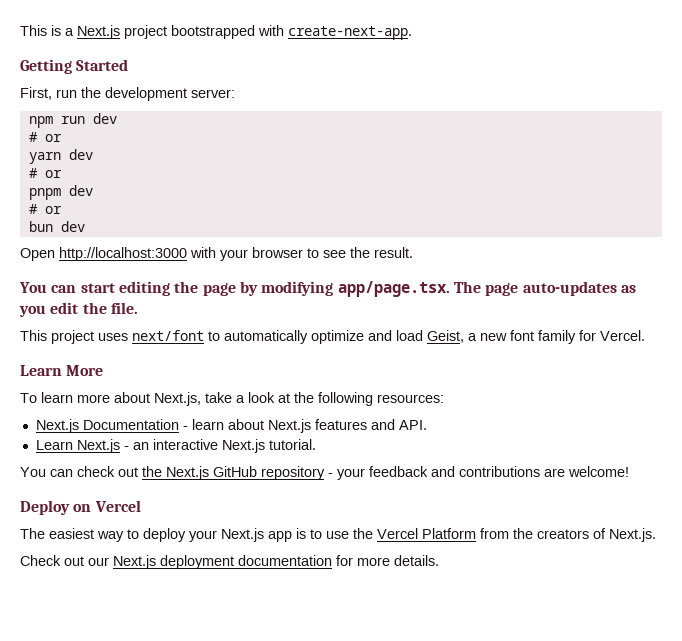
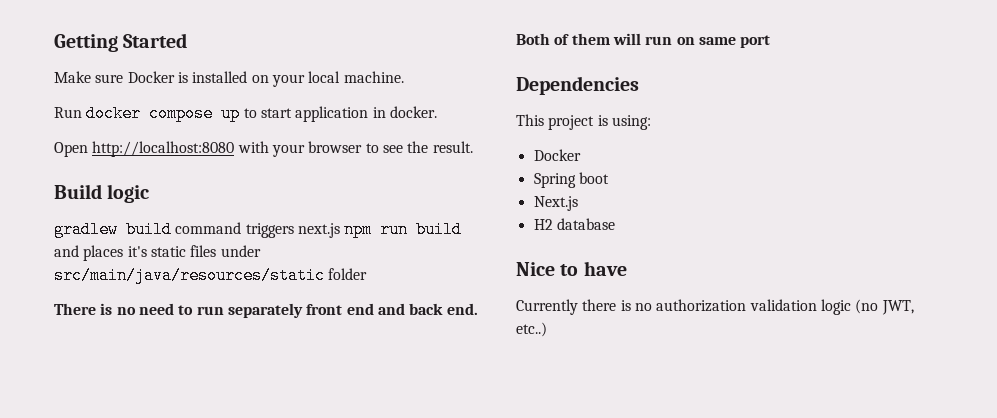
[20,25,412,40] [20,59,129,74] [20,87,235,101] [28,113,117,128] [28,132,62,142] [28,149,93,164] [28,168,62,178] [28,185,93,200] [28,204,62,214] [28,221,85,232] This is a Next.js project bootstrapped with create-next-app. // Getting Started // First, run the development server: // npm run dev // # or // yarn dev // # or // pnpm dev // # or // bun dev -> [54,33,188,52] [54,71,404,87] [54,105,437,122] Getting Started // Make sure Docker is installed on your local machine. // Run docker compose up to start application in docker.
[59,247,187,261] http://localhost:3000 -> [92,141,235,157] http://localhost:8080
[19,281,636,297] [19,302,138,317] [20,330,645,344] [20,365,104,376] [20,392,444,406] [35,419,427,433] [35,439,316,453] [20,466,629,480] [20,500,141,515] [20,528,656,542] [20,555,439,569] You can start editing the page by modifying app/page.tsx. The page auto-updates as you edit the file. // This project uses next/font to automatically optimize and load Geist, a new font family for Vercel. // Learn More // To learn more about Next.js, take a look at the following resources: // Next.js Documentation - learn about Next.js features and API. // Learn Next.js - an interactive Next.js tutorial. // You can check out the Next.js GitHub repository - your feedback and contributions are welcome! // Deploy on Vercel // The easiest way to deploy your Next.js app is to use the Vercel Platform from the creators of Next.js. // Check out our Next.js deployment documentation for more details. -> [54,184,150,203] [54,221,463,238] [54,245,261,261] [54,267,368,284] [54,303,478,318] [516,33,771,48] [516,76,639,95] [516,114,651,130] [533,149,581,161] [533,172,609,188] [533,196,578,211] [533,218,615,230] [516,261,627,276] [516,299,914,315] [516,322,547,337] Build logic // gradlew build command triggers next.js npm run build and places it's static files under src/main/java/resources/static folder // There is no need to run separately front end and back end. Both of them will run on same port // Dependencies // This project is using: // Docker // Spring boot // Next.js // H2 database // Nice to have // Currently there is no authorization validation logic (no JWT, etc..)

